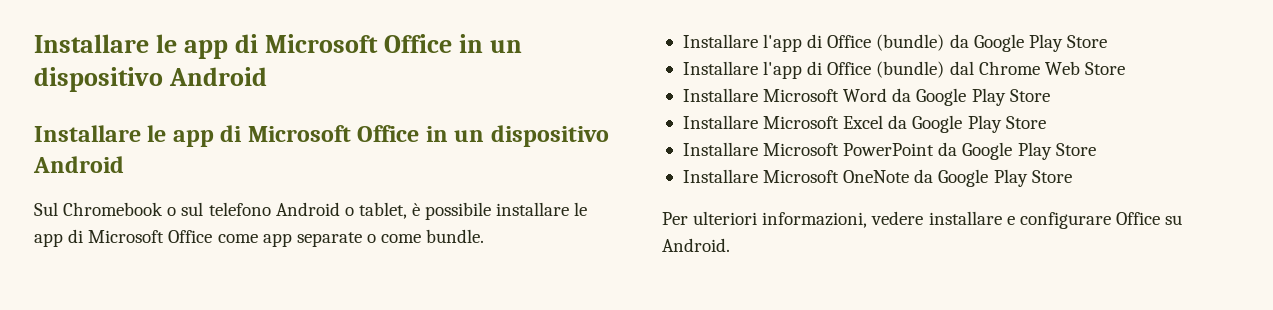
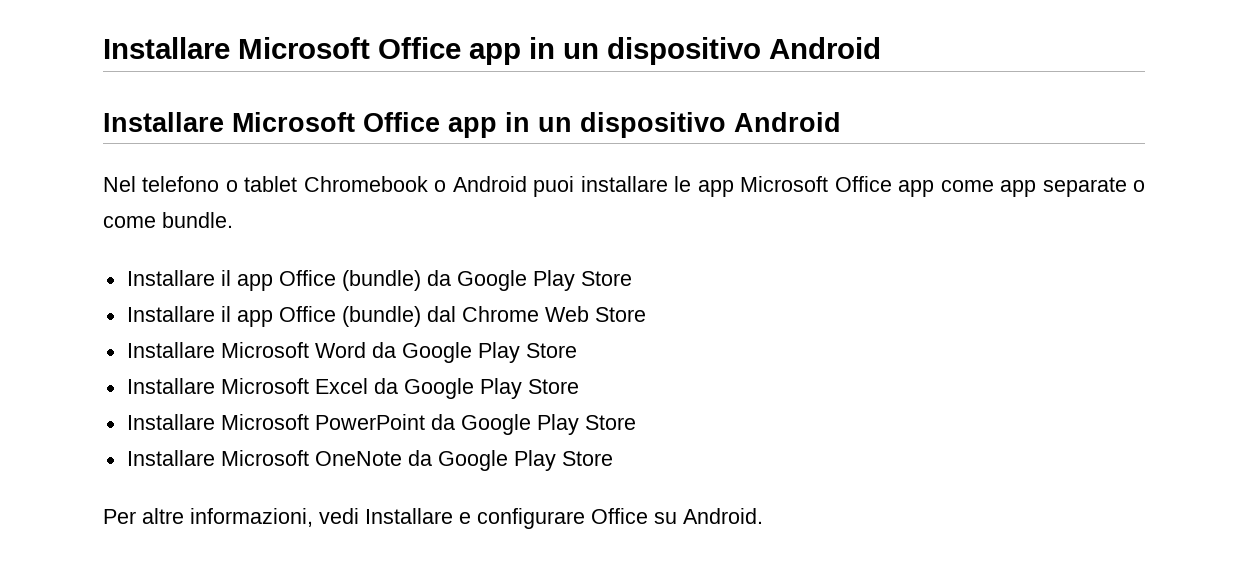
[34,34,453,59] Installare le app di Microsoft Office -> [103,37,521,65] Installare Microsoft Office app
[147,125,609,147] [33,156,124,173] [34,202,492,220] le app di Microsoft Office in un dispositivo Android // Sul Chromebook o sul telefono Android o tablet, è possibile -> [232,112,841,138] [103,176,575,197] Microsoft Office app in un dispositivo Android // Nel telefono o tablet Chromebook o Android puoi
[68,229,213,243] di Microsoft Office -> [740,176,935,197] Microsoft Office app
[763,34,823,52] l'app di -> [220,270,273,291] il app
[763,61,823,79] l'app di -> [220,306,273,327] il app
[693,211,1002,228] ulteriori informazioni, vedere installare -> [142,508,453,527] altre informazioni, vedi Installare

